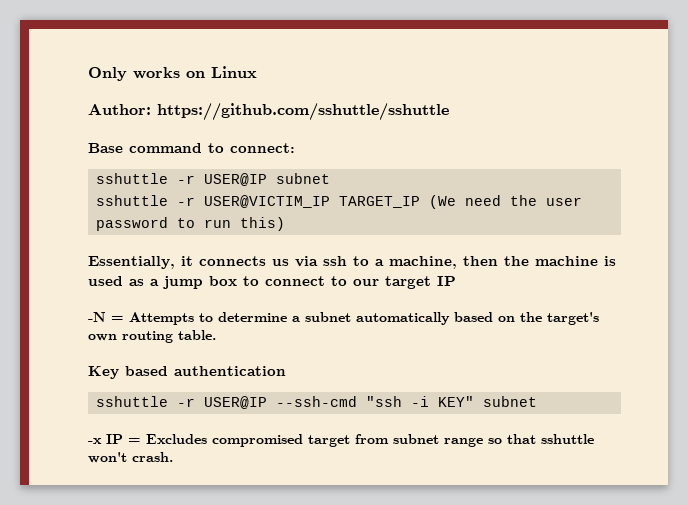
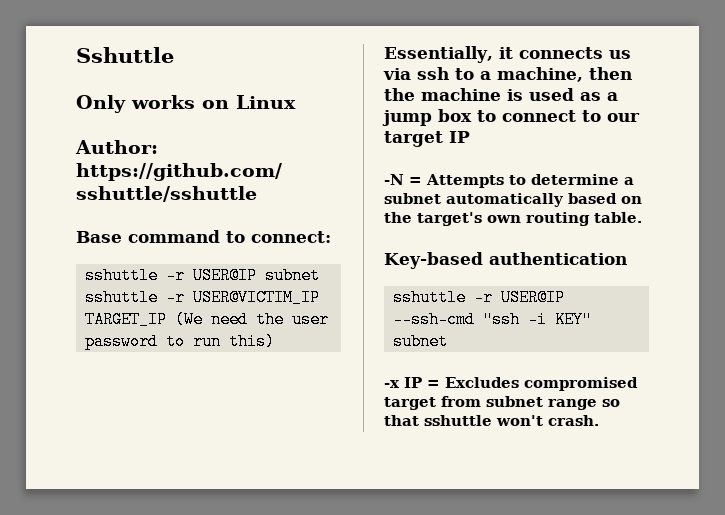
(88, 74) none -> [76,47,174,63] Sshuttle //
[88,366,168,379] Key based -> [384,252,483,269] Key-based

